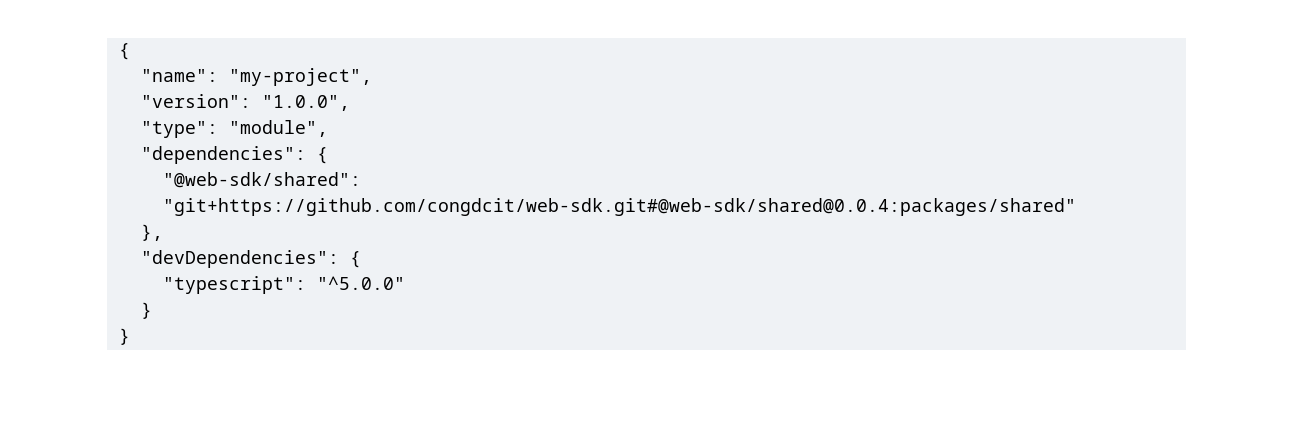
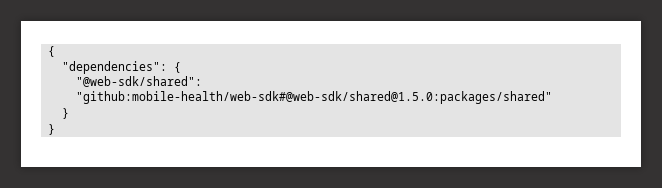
[119,43,130,60] [141,68,372,86] [141,94,350,111] [141,120,328,138] [141,146,328,164] [163,172,361,188] [163,198,1076,216] [141,224,163,241] [141,250,361,268] [163,276,405,294] { // "name": "my-project", // "version": "1.0.0", // "type": "module", // "dependencies": { // "@web-sdk/shared": "git+https://github.com/congdcit/web-sdk.git#@web-sdk/shared@0.0.4:packages/shared" // }, // "devDependencies": { // "typescript": "^5.0.0" -> [48,46,56,57] [62,61,182,74] [76,76,203,87] [76,91,553,104] { // "dependencies": { // "@web-sdk/shared": "github:mobile-health/web-sdk#@web-sdk/shared@1.5.0:packages/shared"

